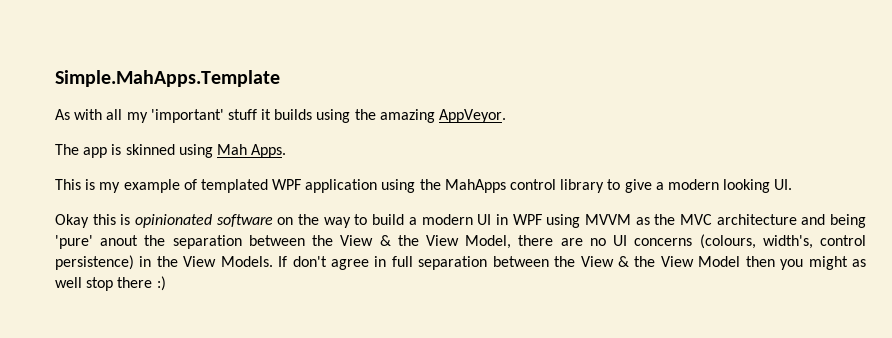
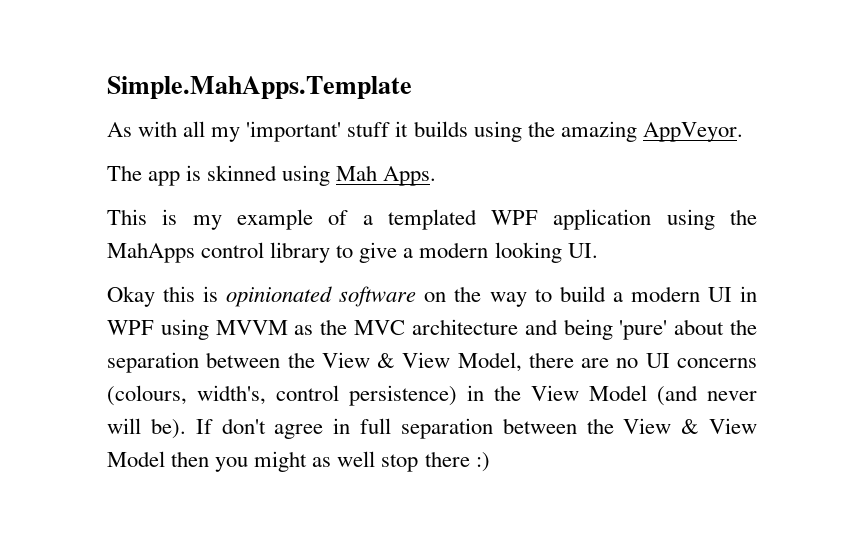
(197, 184) none -> [362,215,373,225] a
[100,235,139,246] anout -> [674,319,725,335] about
[397,235,419,246] the -> (396, 360) none
[220,256,273,267] Models. -> [589,385,757,406] [107,418,186,439] Model (and never will be).
[634,256,656,267] the -> (700, 426) none

